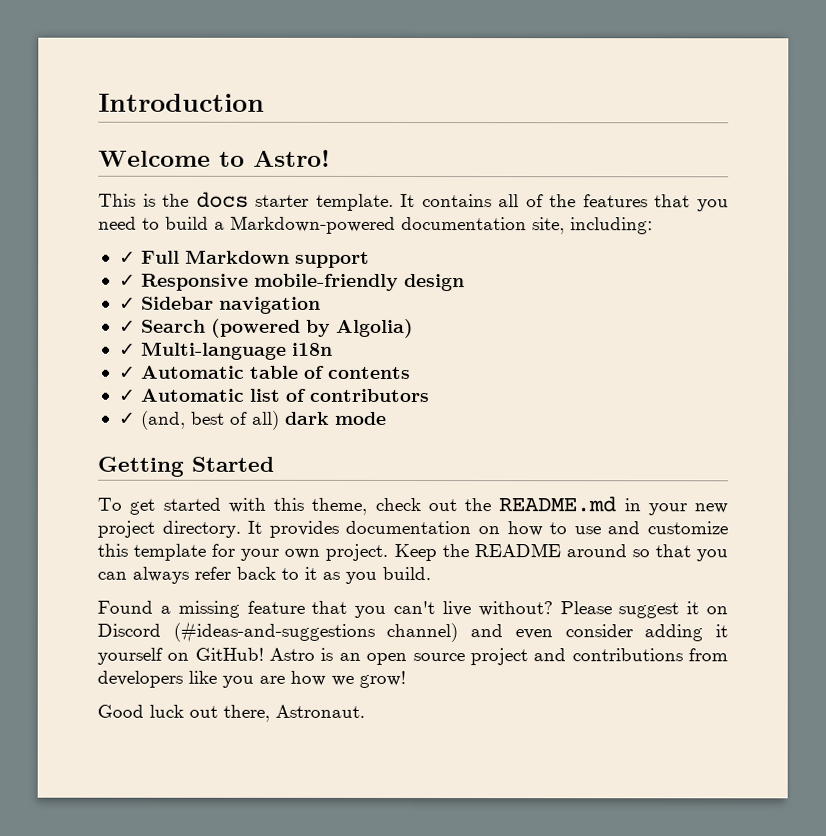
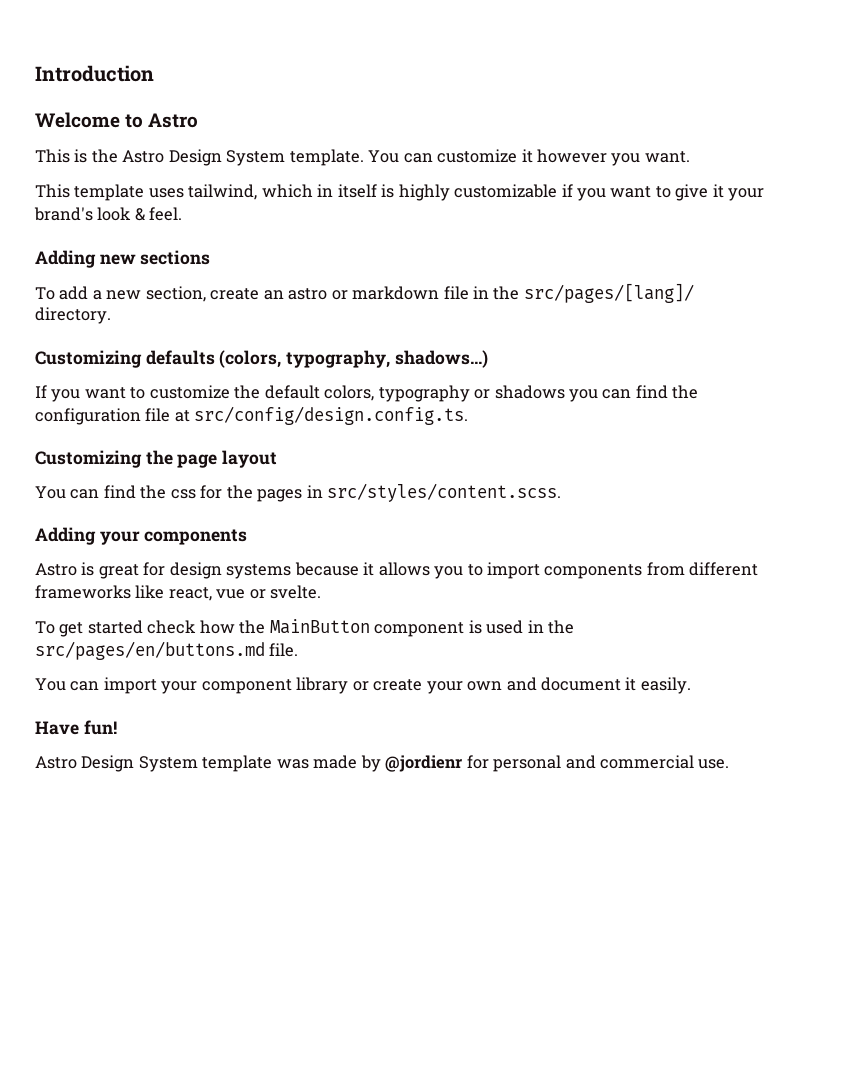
[253,149,330,167] Astro! -> [148,113,199,128] Astro
[195,191,730,212] [98,215,653,235] [118,249,370,268] [118,273,465,292] [118,296,321,314] [118,318,414,339] [118,341,333,360] [118,365,411,379] [118,388,430,403] [117,410,387,430] [97,456,274,477] [97,496,728,516] [97,520,729,538] [97,543,729,562] [97,566,431,584] [97,600,729,619] [97,621,728,643] [97,647,729,666] [97,670,406,688] [97,704,365,722] docs starter template. It contains all of the features that you need to build a Markdown-powered documentation site, including: // ✓ Full Markdown support // ✓ Responsive mobile-friendly design // ✓ Sidebar navigation // ✓ Search (powered by Algolia) // ✓ Multi-language i18n // ✓ Automatic table of contents // ✓ Automatic list of contributors // ✓ (and, best of all) dark mode // Getting Started // To get started with this theme, check out the README.md in your new project directory. It provides documentation on how to use and customize this template for your own project. Keep the README around so that you can always refer back to it as you build. // Found a missing feature that you can't live without? Please suggest it on Discord (#ideas-and-suggestions channel) and even consider adding it yourself on GitHub! Astro is an open source project and contributions from developers like you are how we grow! // Good luck out there, Astronaut. -> [122,149,690,166] [35,184,765,201] [34,207,183,221] [35,250,211,268] [35,283,694,303] [35,307,111,324] [35,350,488,368] [35,385,699,402] [35,406,469,425] [35,450,278,468] [35,483,562,502] [35,527,248,545] [35,562,759,579] [35,585,322,601] [35,619,575,637] [35,641,299,660] [35,677,691,694] [35,720,117,735] [35,755,730,772] Astro Design System template. You can customize it however you want. // This template uses tailwind, which in itself is highly customizable if you want to give it your brand's look & feel. // Adding new sections // To add a new section, create an astro or markdown file in the src/pages/[lang]/ directory. // Customizing defaults (colors, typography, shadows...) // If you want to customize the default colors, typography or shadows you can find the configuration file at src/config/design.config.ts. // Customizing the page layout // You can find the css for the pages in src/styles/content.scss. // Adding your components // Astro is great for design systems because it allows you to import components from different frameworks like react, vue or svelte. // To get started check how the MainButton component is used in the src/pages/en/buttons.md file. // You can import your component library or create your own and document it easily. // Have fun! // Astro Design System template was made by @jordienr for personal and commercial use.

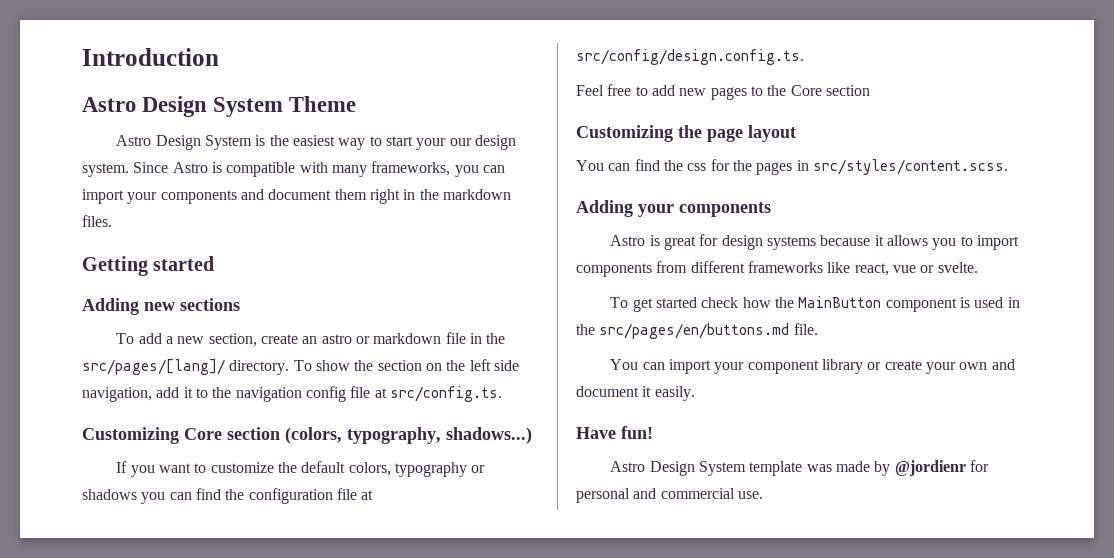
[35,112,199,128] [35,149,690,166] [35,184,765,201] [34,207,183,221] Welcome to Astro // This is the Astro Design System template. You can customize it however you want. // This template uses tailwind, which in itself is highly customizable if you want to give it your brand's look & feel. -> [82,96,357,117] [116,135,516,150] [82,161,505,177] [82,189,511,204] [82,215,112,227] [82,256,215,276] Astro Design System Theme // Astro Design System is the easiest way to start your our design system. Since Astro is compatible with many frameworks, you can import your components and document them right in the markdown files. // Getting started
[35,350,215,368] // Customizing defaults -> [293,359,519,371] [82,386,502,402] [82,427,280,444] To show the section on the left side navigation, add it to the navigation config file at src/config.ts. // Customizing Core section
(469, 415) none -> [576,84,870,100] // Feel free to add new pages to the Core section

